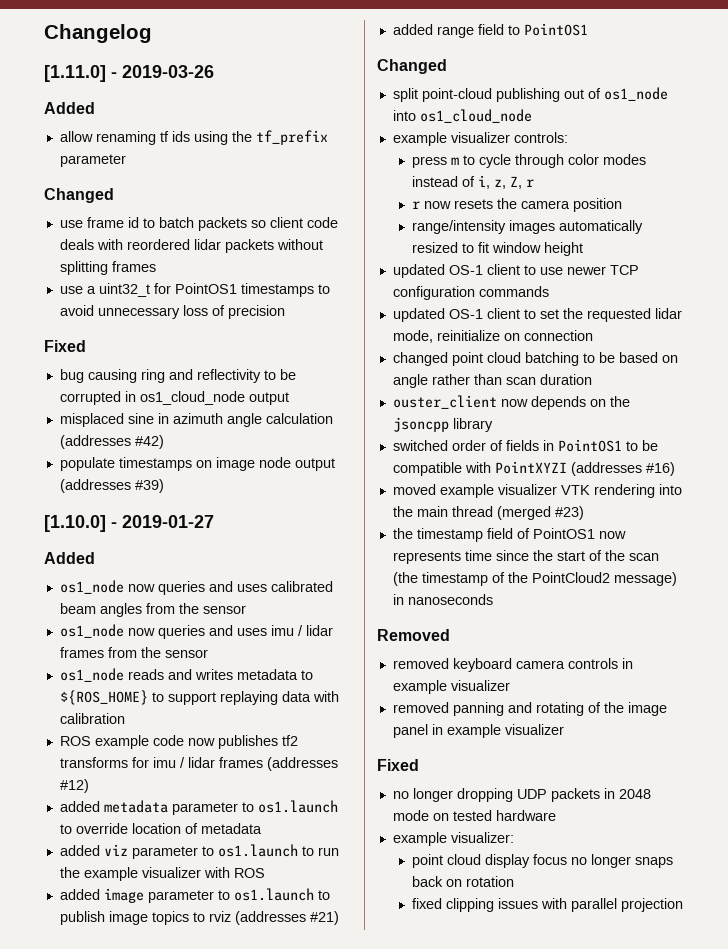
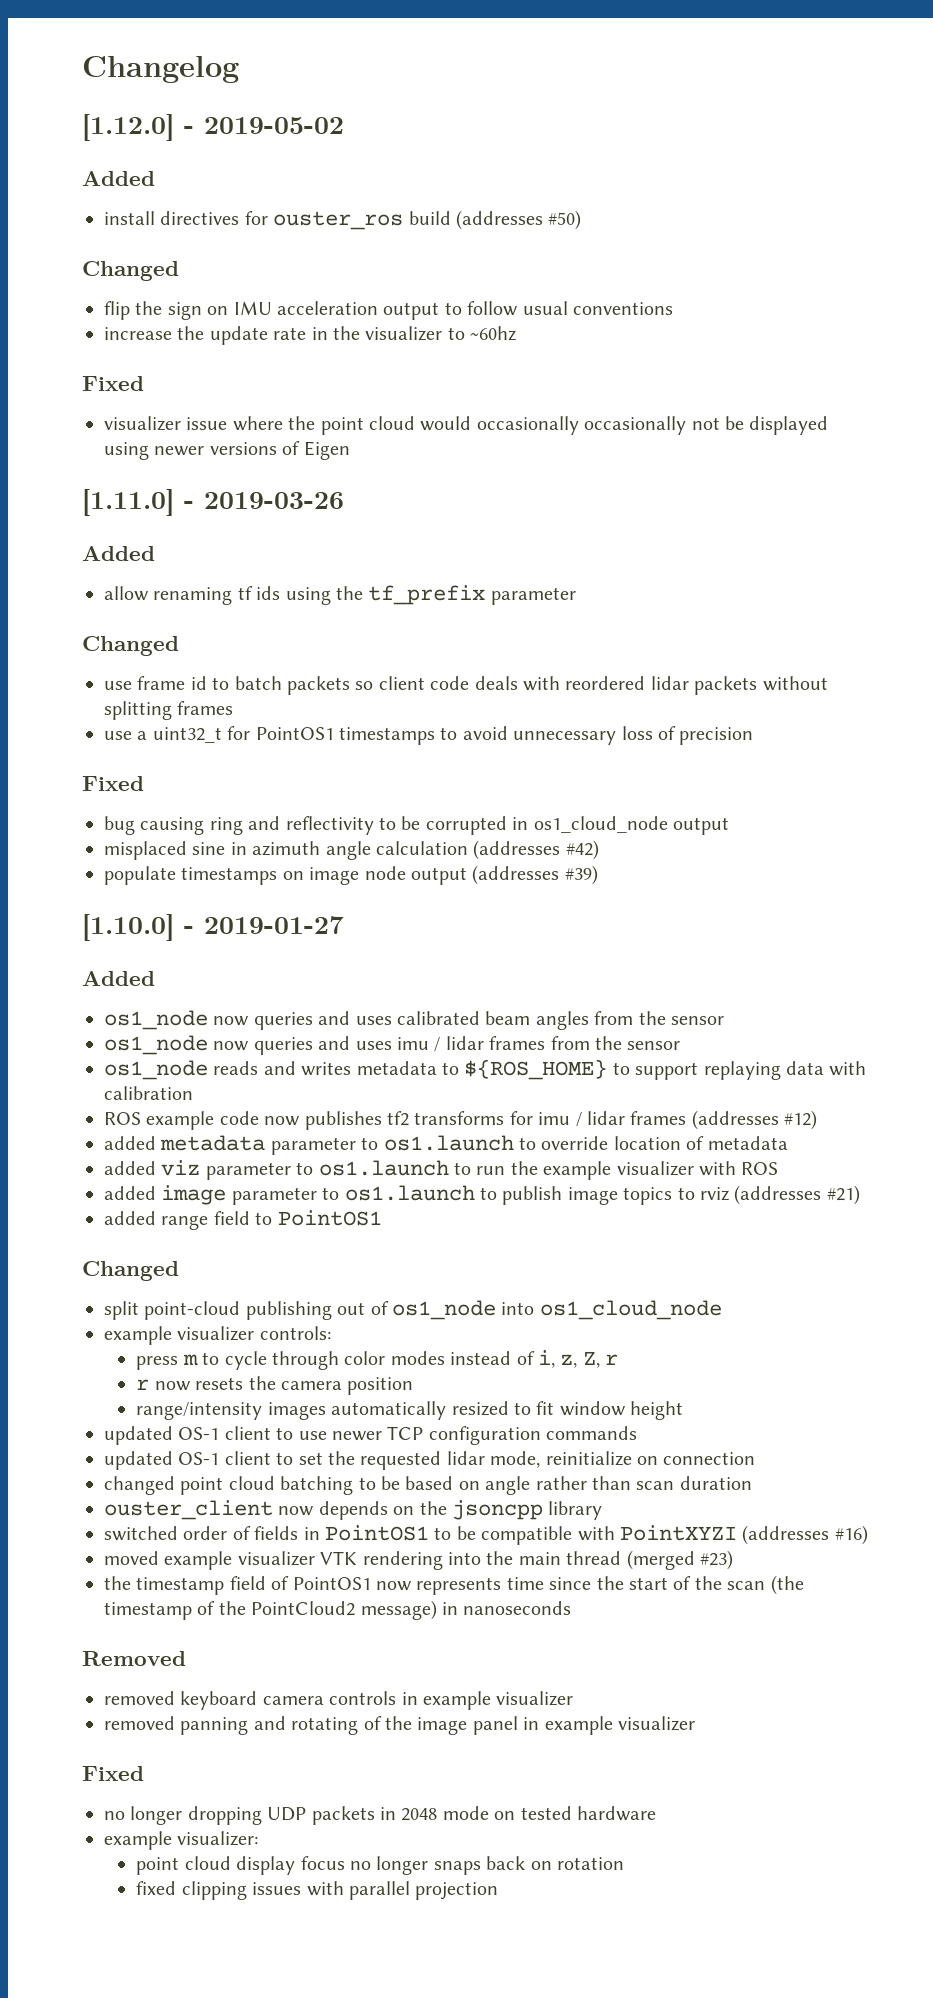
(152, 33) none -> [82,114,344,141] [82,171,155,186] [104,210,582,230] [82,261,179,281] [104,301,673,320] [104,326,517,345] [82,376,144,391] [104,416,829,435] [104,441,350,460] // [1.12.0] - 2019-05-02 // Added // install directives for ouster_ros build (addresses #50) // Changed // flip the sign on IMU acceleration output to follow usual conventions // increase the update rate in the visualizer to ~60hz // Fixed // visualizer issue where the point cloud would occasionally occasionally not be displayed using newer versions of Eigen

